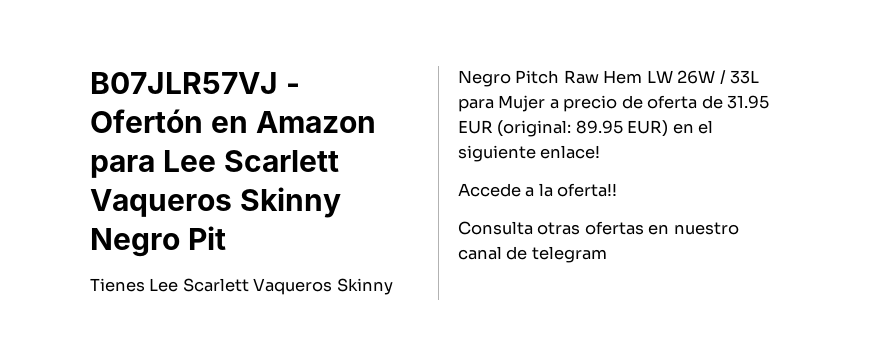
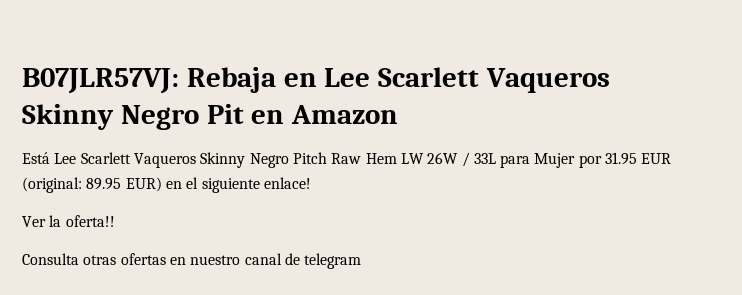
[90,72,301,94] [90,109,377,133] [90,155,155,178] B07JLR57VJ - Ofertón en Amazon para -> [22,67,317,94] B07JLR57VJ: Rebaja en
[90,278,145,292] // Tienes -> [251,105,399,124] [22,152,50,164] en Amazon // Está
[549,95,723,112] a precio de oferta de -> [578,155,602,168] por
[458,183,535,197] Accede a -> [22,216,46,227] Ver

